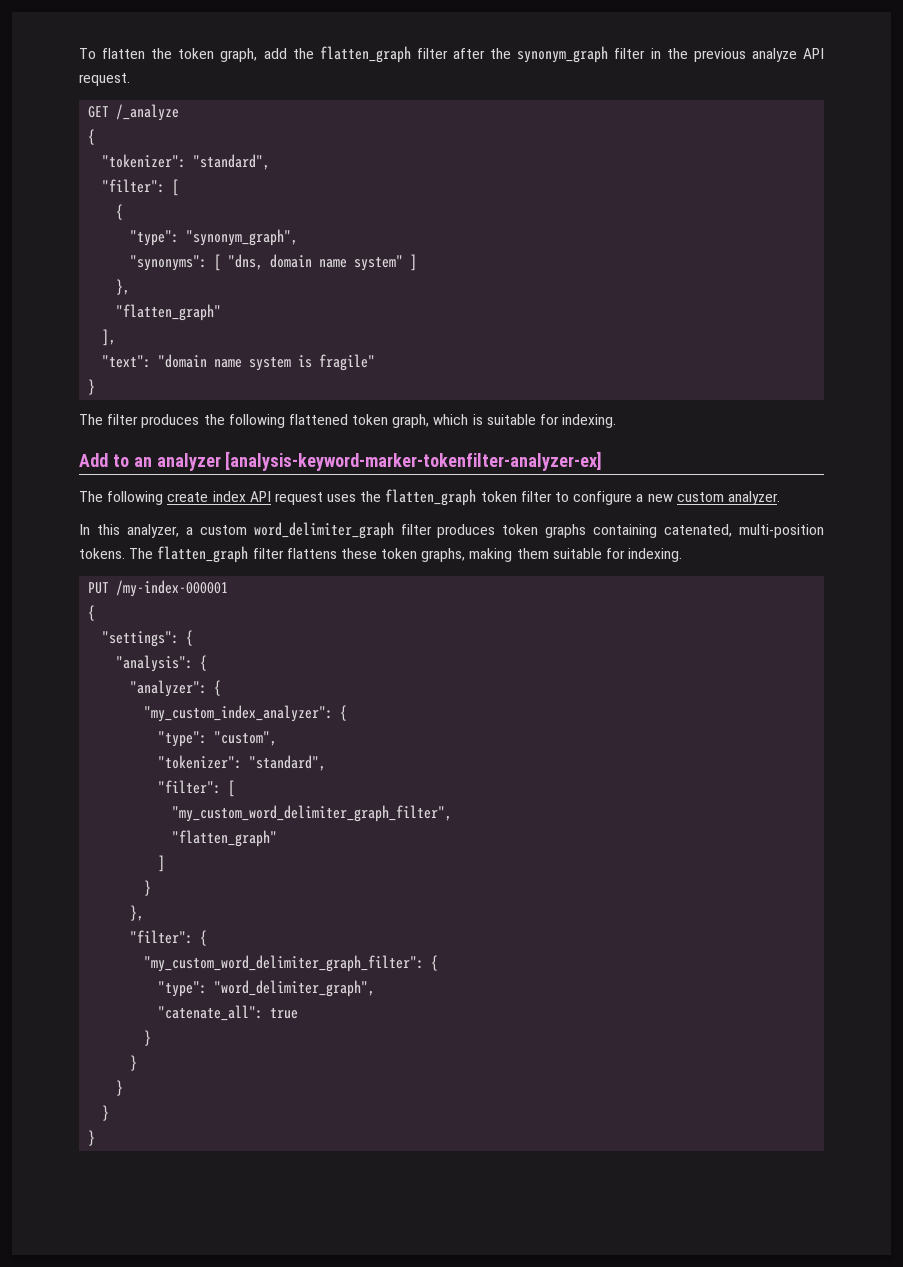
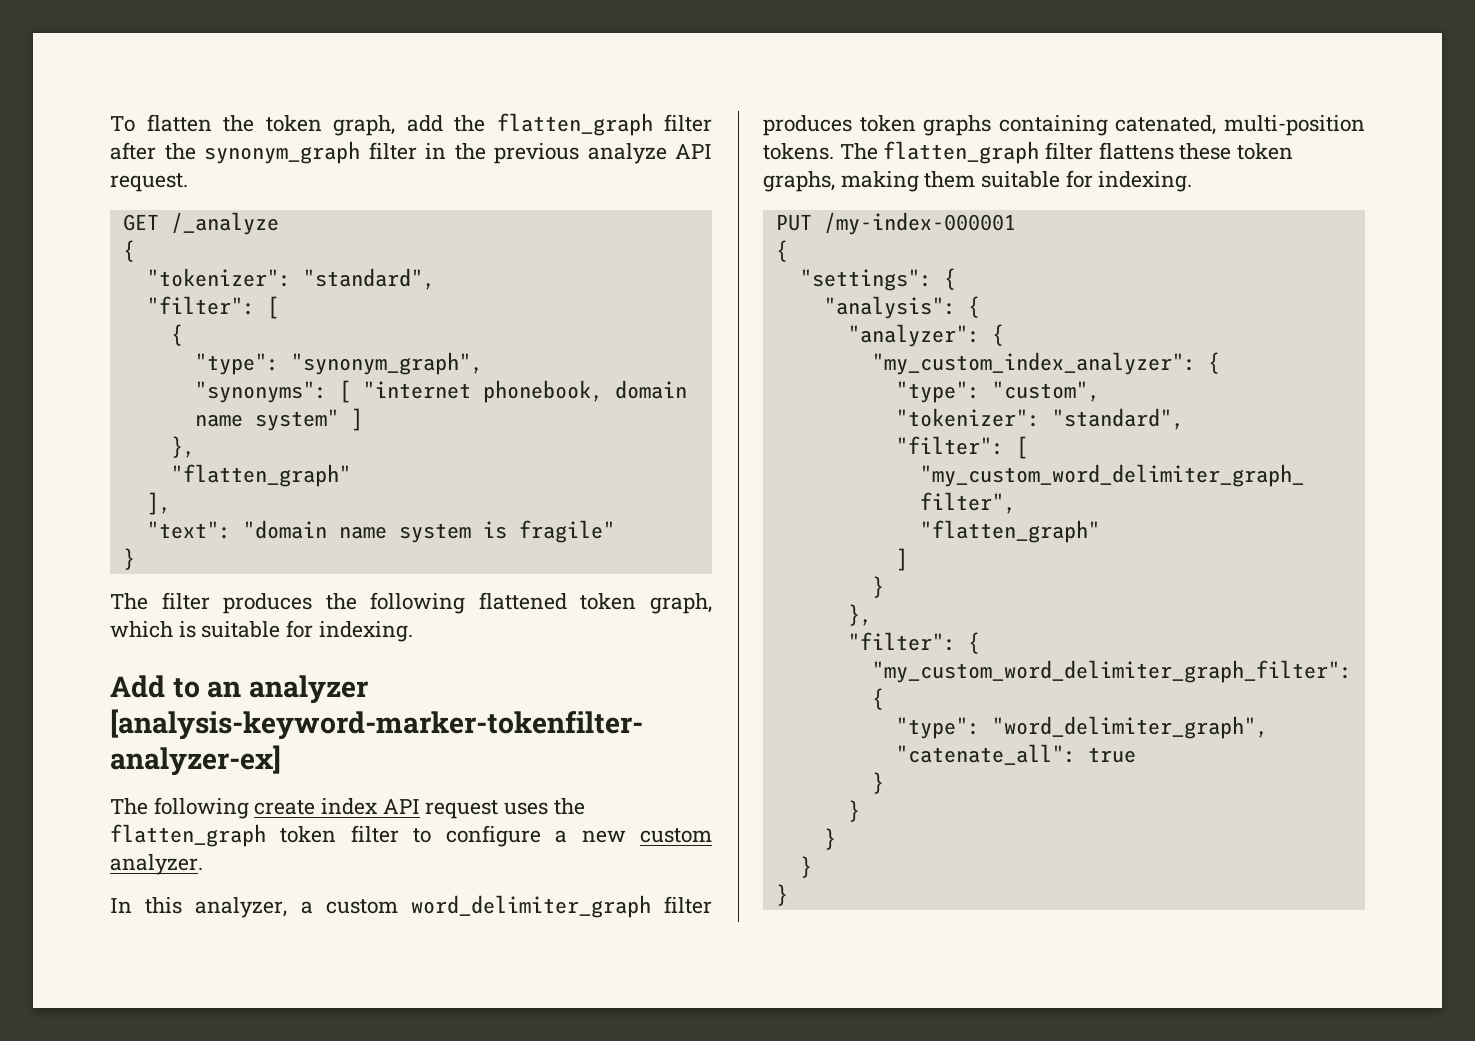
[228,254,264,270] "dns, -> [362,380,603,403] "internet phonebook,

